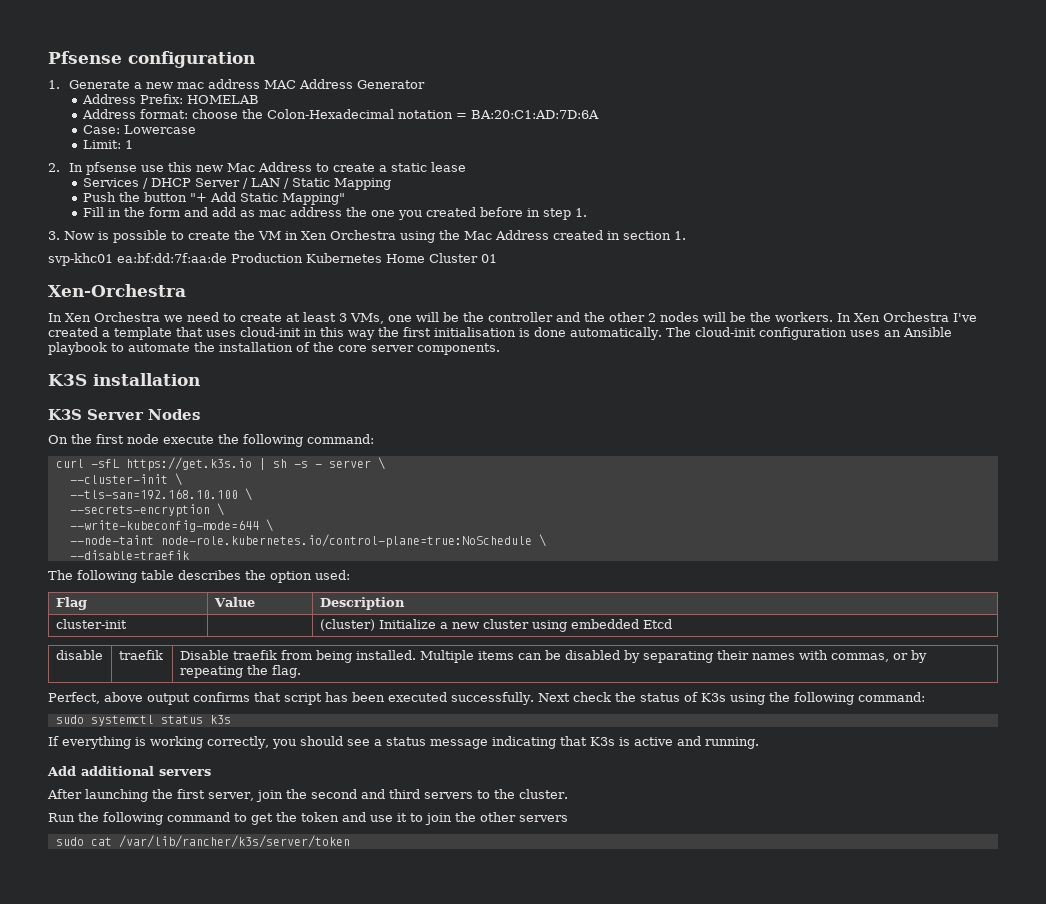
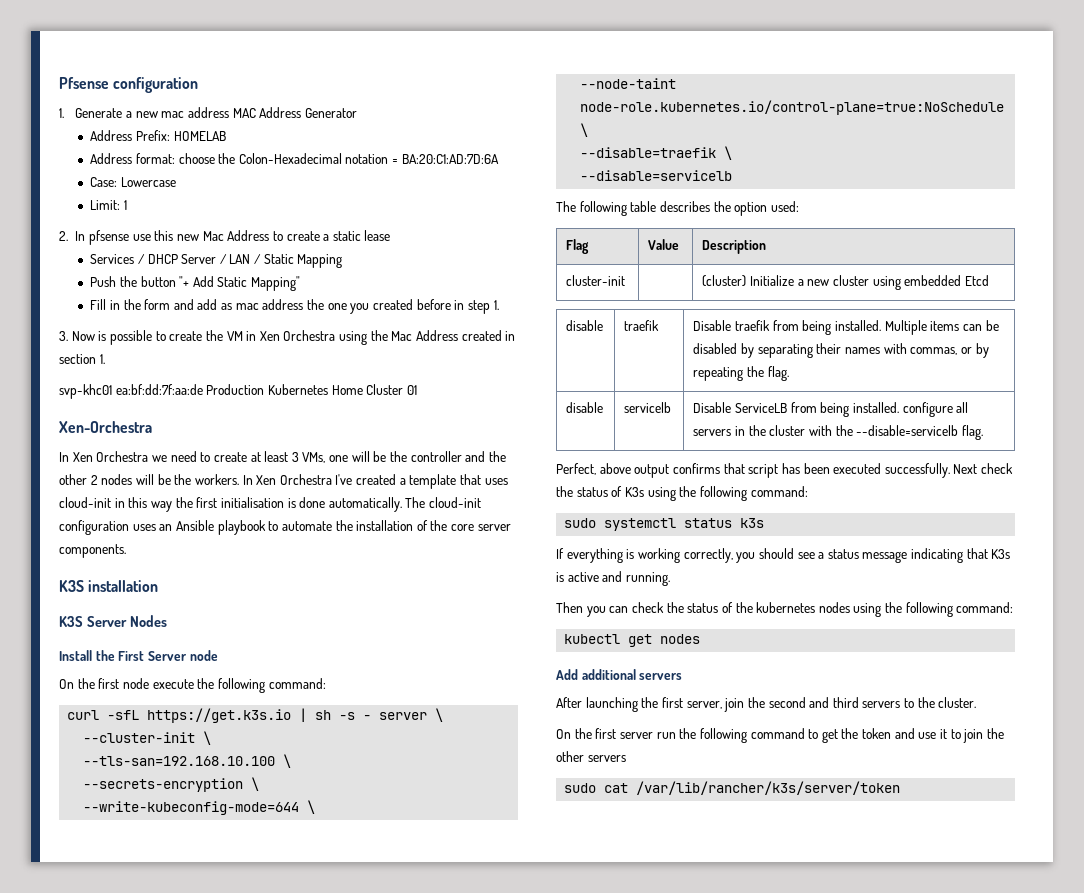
(200, 414) none -> [59,650,218,661] // Install the First Server node
(189, 555) none -> [724,146,733,160] [580,170,733,181] \ // --disable=servicelb
(301, 671) none -> [566,402,604,413] [624,402,672,413] [693,402,969,417] [693,425,983,440] // disable | servicelb | Disable ServiceLB from being installed. configure all servers in the cluster with the --disable=servicelb flag.
(759, 743) none -> [556,602,1014,617] [564,634,701,647] // Then you can check the status of the kubernetes nodes using the following command: // kubectl get nodes
[48,813,75,822] Run -> [556,728,676,739] On the first server run

